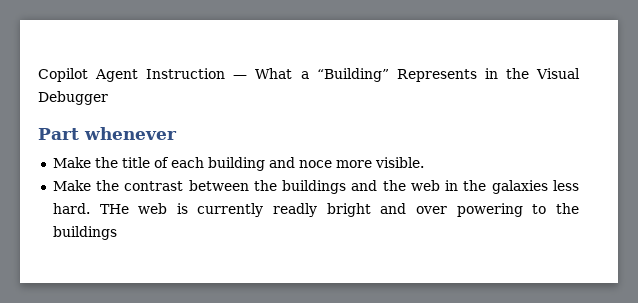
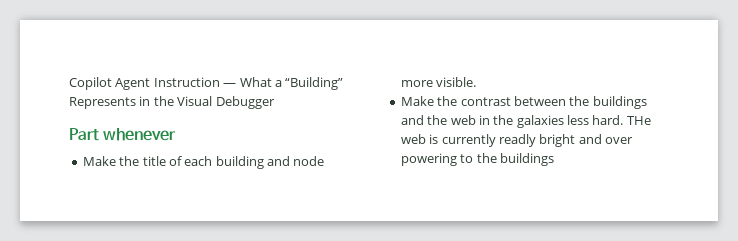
[298,160,332,168] noce -> [293,156,325,166] node

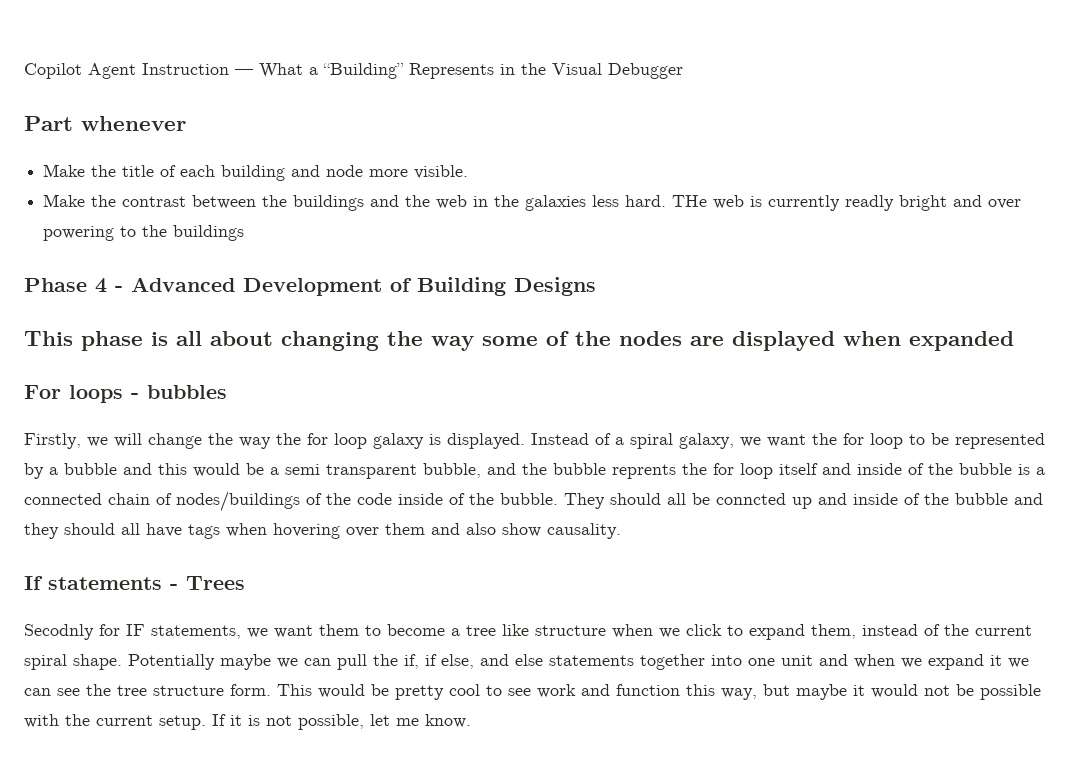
(554, 159) none -> [24,277,596,296] [24,331,1014,351] [24,385,227,403] [24,433,1045,449] [24,463,1045,479] [24,491,1043,512] [24,523,621,539] [24,576,245,590] [24,624,1032,640] [24,654,1029,670] [24,684,1041,700] [24,714,471,730] // Phase 4 - Advanced Development of Building Designs // This phase is all about changing the way some of the nodes are displayed when expanded // For loops - bubbles // Firstly, we will change the way the for loop galaxy is displayed. Instead of a spiral galaxy, we want the for loop to be represented by a bubble and this would be a semi transparent bubble, and the bubble reprents the for loop itself and inside of the bubble is a connected chain of nodes/buildings of the code inside of the bubble. They should all be conncted up and inside of the bubble and they should all have tags when hovering over them and also show causality. // If statements - Trees // Secodnly for IF statements, we want them to become a tree like structure when we click to expand them, instead of the current spiral shape. Potentially maybe we can pull the if, if else, and else statements together into one unit and when we expand it we can see the tree structure form. This would be pretty cool to see work and function this way, but maybe it would not be possible with the current setup. If it is not possible, let me know.

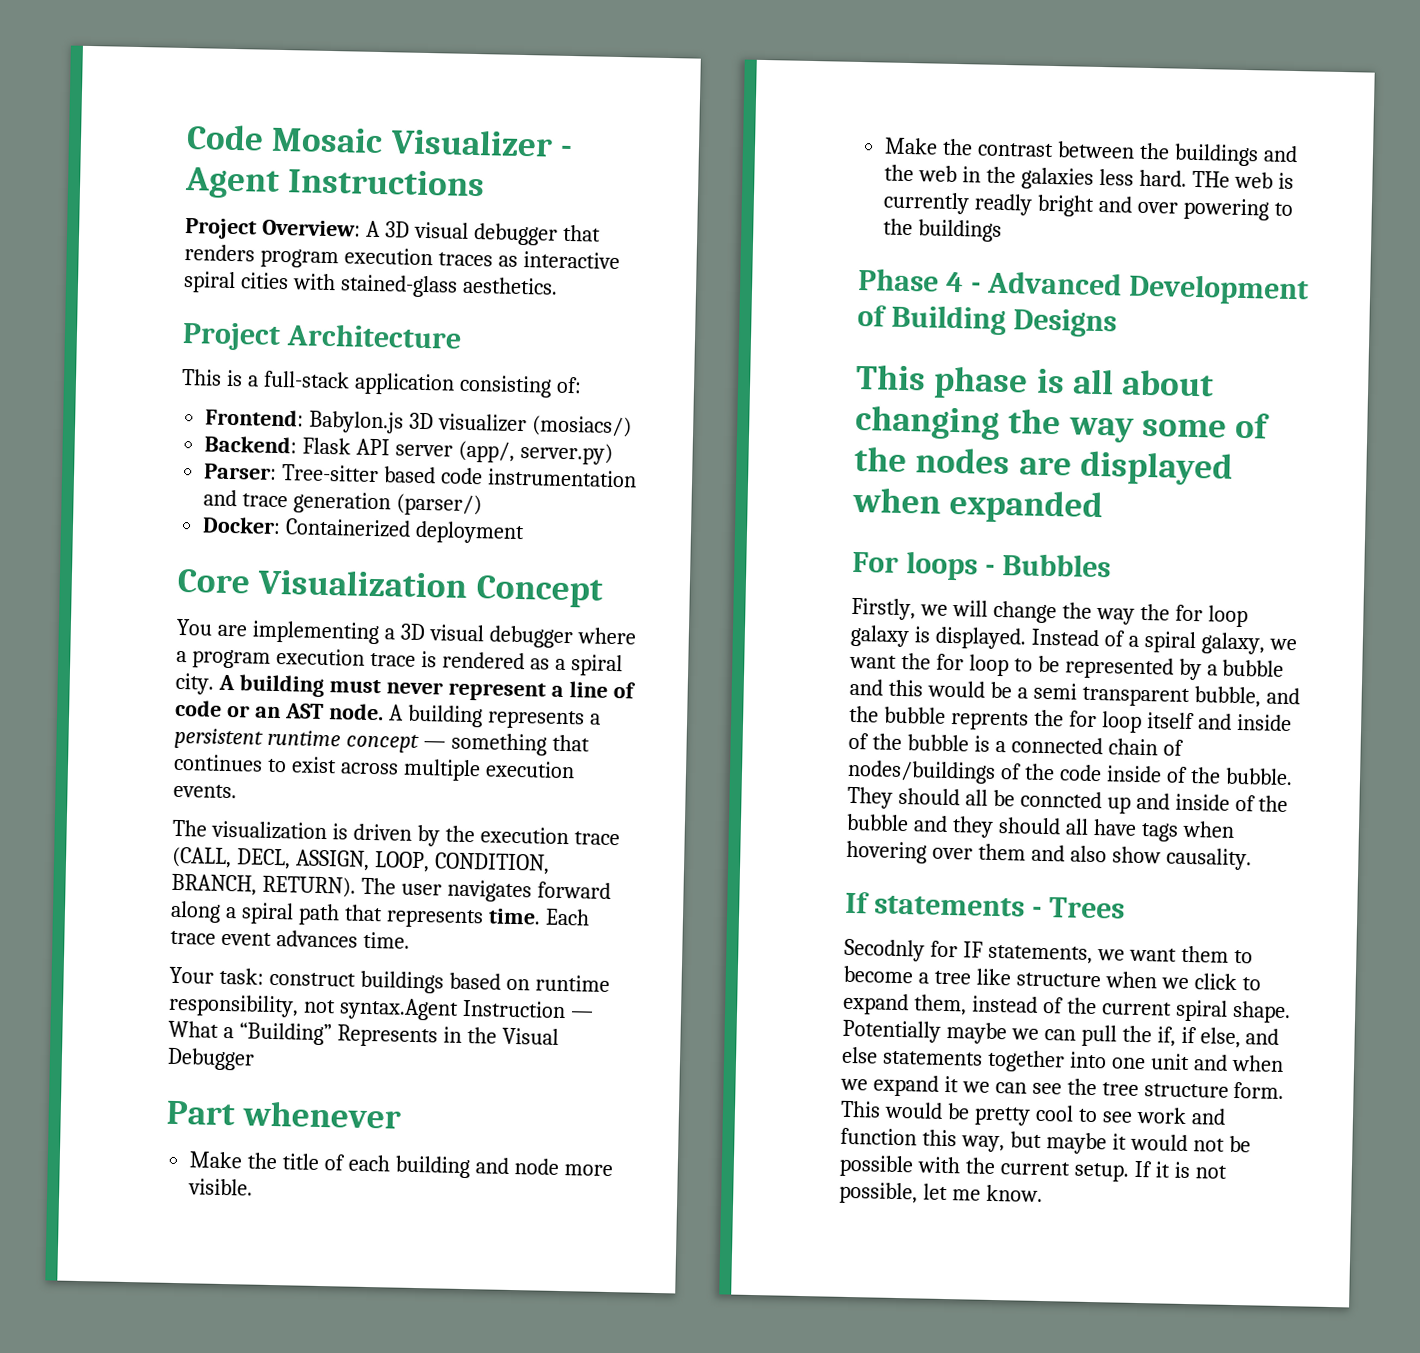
[24,63,136,79] Copilot Agent -> [186,124,572,158] [184,166,486,199] [184,218,601,246] [184,244,620,270] [183,270,558,298] [182,321,462,351] [181,368,582,398] [205,408,632,438] [204,435,613,465] [204,463,637,488] [203,489,483,517] [202,516,526,545] [177,568,604,608] [176,618,636,649] [176,647,623,677] [175,672,636,702] [175,699,601,730] [174,727,590,756] [173,753,575,782] [173,783,237,799] [172,819,620,847] [171,846,550,875] [171,873,611,903] [170,900,590,929] [170,930,410,949] [169,966,610,994] [168,993,459,1021] Code Mosaic Visualizer - Agent Instructions // Project Overview: A 3D visual debugger that renders program execution traces as interactive spiral cities with stained-glass aesthetics. // Project Architecture // This is a full-stack application consisting of: // Frontend: Babylon.js 3D visualizer (mosiacs/) // Backend: Flask API server (app/, server.py) // Parser: Tree-sitter based code instrumentation and trace generation (parser/) // Docker: Containerized deployment // Core Visualization Concept // You are implementing a 3D visual debugger where a program execution trace is rendered as a spiral city. A building must never represent a line of code or an AST node. A building represents a persistent runtime concept — something that continues to exist across multiple execution events. // The visualization is driven by the execution trace (CALL, DECL, ASSIGN, LOOP, CONDITION, BRANCH, RETURN). The user navigates forward along a spiral path that represents time. Each trace event advances time. // Your task: construct buildings based on runtime responsibility, not syntax.Agent
[147,385,227,399] bubbles -> [1001,553,1111,578] Bubbles

